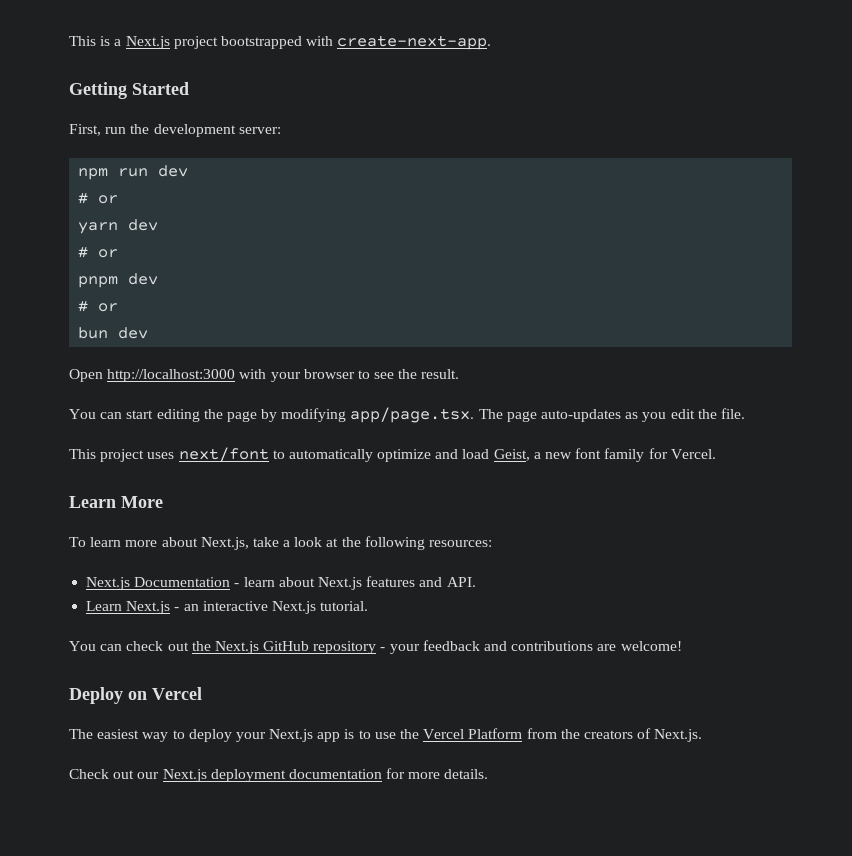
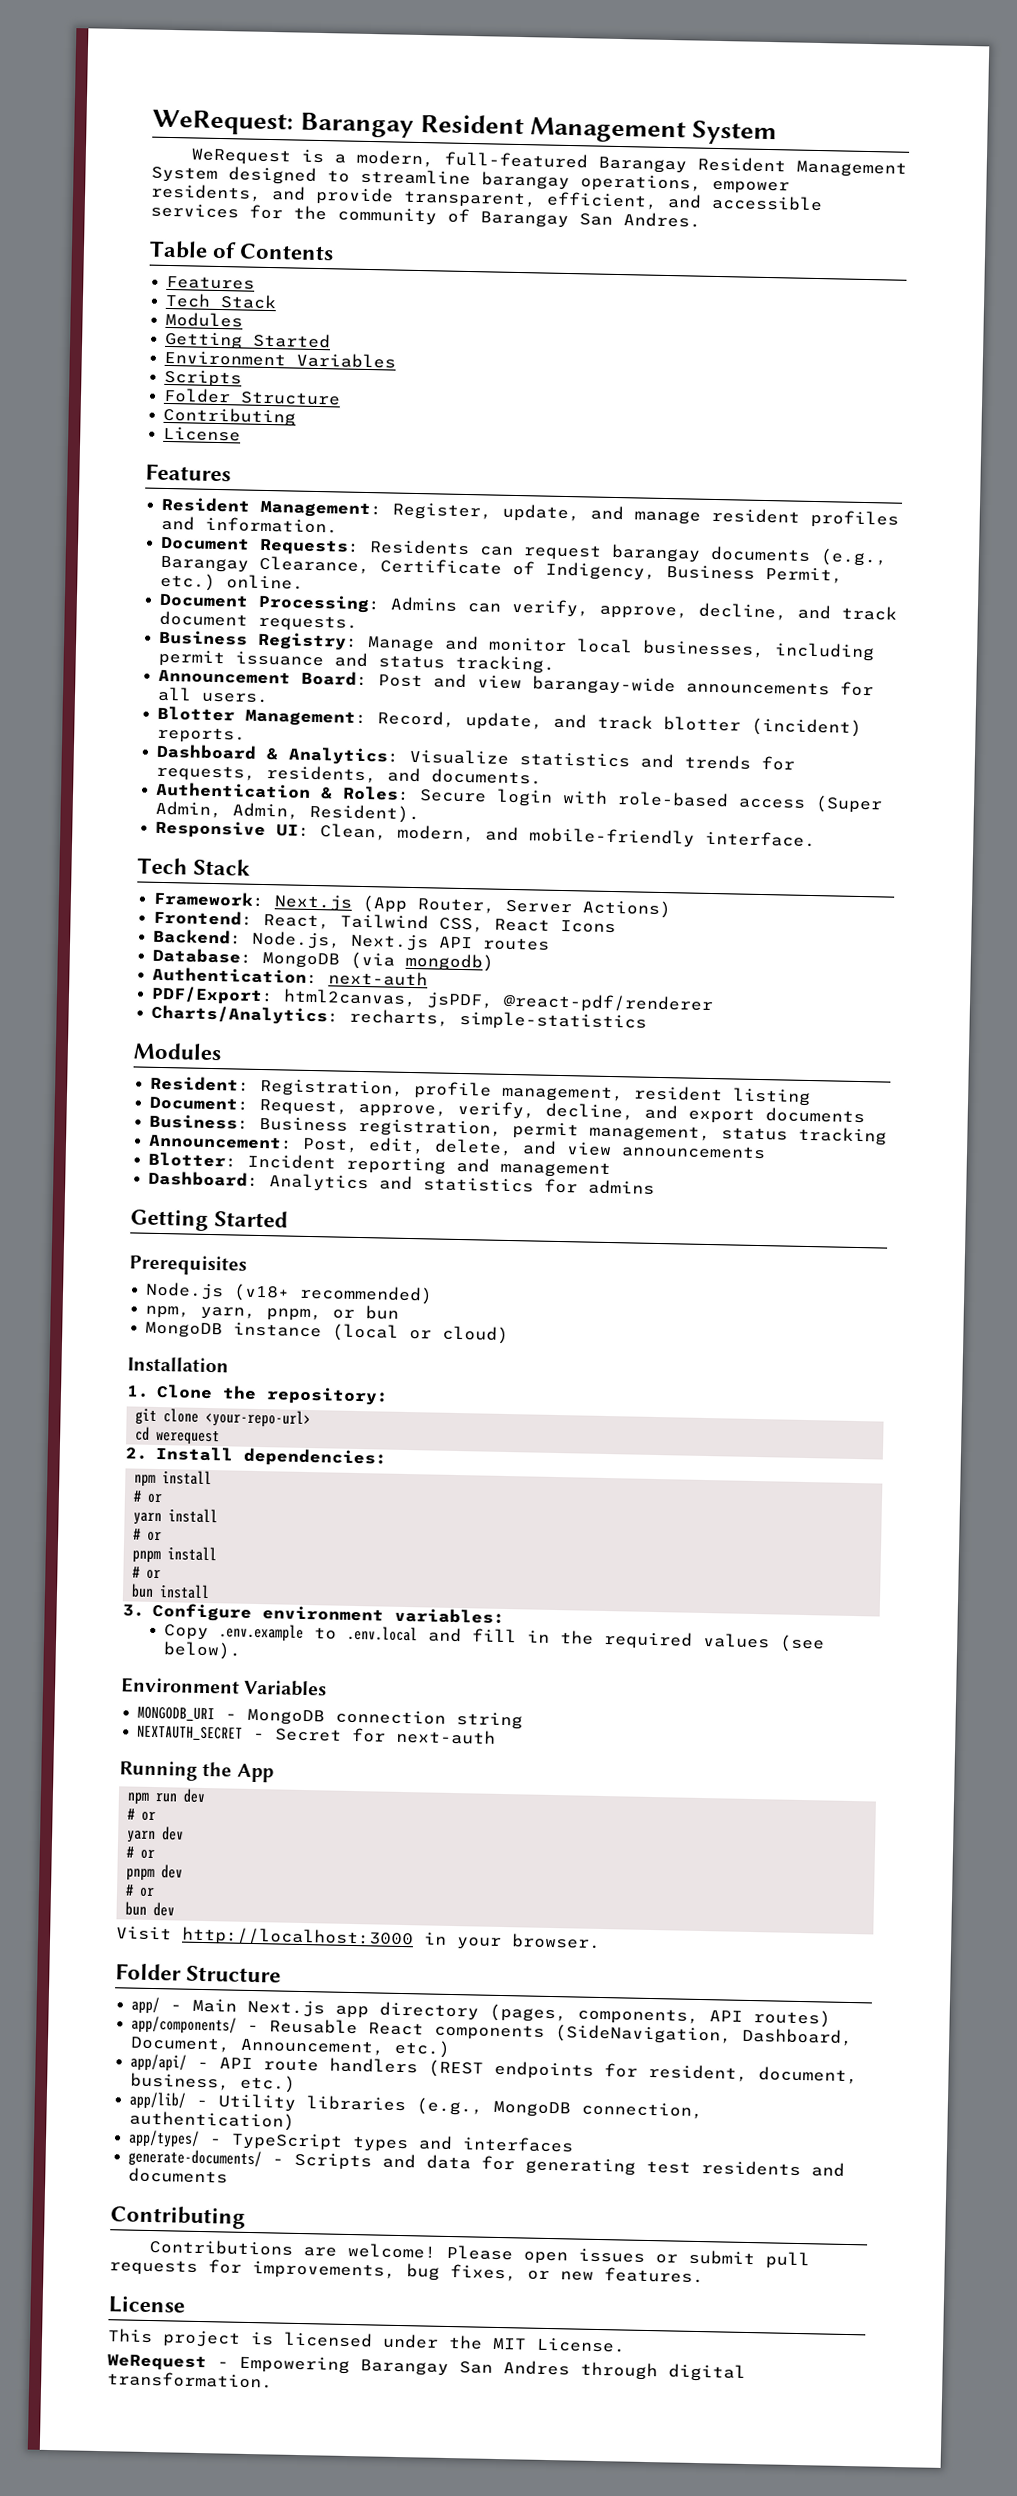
[69,35,492,50] [69,82,189,99] [69,124,281,137] This is a Next.js project bootstrapped with create-next-app. // Getting Started // First, run the development server: -> [152,109,778,146] [191,148,908,178] [151,166,790,195] [150,183,823,212] [150,203,701,228] [149,240,335,261] [166,275,256,290] [165,292,278,310] [165,311,244,328] [164,331,332,350] [164,350,397,369] [164,369,243,388] [163,387,342,406] [163,406,297,427] [163,426,242,442] [145,463,231,482] [161,496,900,529] [161,515,339,534] [160,536,889,567] [160,555,844,584] [160,572,305,591] [159,593,898,621] [159,610,359,632] [159,629,876,662] [158,649,556,674] [158,669,875,697] [157,686,270,704] [157,705,863,737] [157,726,247,744] [156,743,796,771] [156,764,543,785] [156,781,884,814] [155,800,421,824] [155,819,817,848] [137,857,251,876] [153,890,672,919] [153,909,617,934] [153,928,551,952] [152,947,495,972] [152,966,429,987] [151,985,715,1015] [151,1004,648,1032] [133,1042,222,1061] [150,1075,812,1107] [149,1096,866,1124] [149,1113,888,1146] [148,1134,767,1160] [148,1151,612,1179] [148,1170,656,1195] [130,1208,289,1231] [129,1254,247,1276] [145,1281,434,1305] [145,1305,400,1322] [145,1321,510,1345] [127,1356,229,1373] [126,1383,389,1406] [135,1408,312,1429] [135,1426,221,1446] [125,1445,387,1468] [134,1470,213,1487] [133,1490,163,1504] [133,1508,219,1526] [133,1528,163,1542] [132,1546,218,1564] [132,1566,162,1580] [131,1583,211,1600] [122,1602,505,1624] [164,1623,826,1653] [163,1641,243,1660] [121,1677,328,1697] [137,1706,524,1730] [137,1725,497,1745] [119,1760,274,1783] WeRequest: Barangay Resident Management System // WeRequest is a modern, full-featured Barangay Resident Management System designed to streamline barangay operations, empower residents, and provide transparent, efficient, and accessible services for the community of Barangay San Andres. // Table of Contents // Features // Tech Stack // Modules // Getting Started // Environment Variables // Scripts // Folder Structure // Contributing // License // Features // Resident Management: Register, update, and manage resident profiles and information. // Document Requests: Residents can request barangay documents (e.g., Barangay Clearance, Certificate of Indigency, Business Permit, etc.) online. // Document Processing: Admins can verify, approve, decline, and track document requests. // Business Registry: Manage and monitor local businesses, including permit issuance and status tracking. // Announcement Board: Post and view barangay-wide announcements for all users. // Blotter Management: Record, update, and track blotter (incident) reports. // Dashboard & Analytics: Visualize statistics and trends for requests, residents, and documents. // Authentication & Roles: Secure login with role-based access (Super Admin, Admin, Resident). // Responsive UI: Clean, modern, and mobile-friendly interface. // Tech Stack // Framework: Next.js (App Router, Server Actions) // Frontend: React, Tailwind CSS, React Icons // Backend: Node.js, Next.js API routes // Database: MongoDB (via mongodb) // Authentication: next-auth // PDF/Export: html2canvas, jsPDF, @react-pdf/renderer // Charts/Analytics: recharts, simple-statistics // Modules // Resident: Registration, profile management, resident listing // Document: Request, approve, verify, decline, and export documents // Business: Business registration, permit management, status tracking // Announcement: Post, edit, delete, and view announcements // Blotter: Incident reporting and management // Dashboard: Analytics and statistics for admins // Getting Started // Prerequisites // Node.js (v18+ recommended) // npm, yarn, pnpm, or bun // MongoDB instance (local or cloud) // Installation // 1. Clone the repository: // git clone <your-repo-url> // cd werequest // 2. Install dependencies: // npm install // # or // yarn install // # or // pnpm install // # or // bun install // 3. Configure environment variables: // Copy .env.example to .env.local and fill in the required values (see below). // Environment Variables // MONGODB_URI - MongoDB connection string // NEXTAUTH_SECRET - Secret for next-auth // Running the App
[69,369,460,382] [69,407,745,423] [69,447,716,462] [69,496,163,508] [69,536,493,550] [86,576,476,590] [86,601,369,614] [69,640,682,654] [69,687,202,704] [69,728,703,742] [69,768,489,782] Open http://localhost:3000 with your browser to see the result. // You can start editing the page by modifying app/page.tsx. The page auto-updates as you edit the file. // This project uses next/font to automatically optimize and load Geist, a new font family for Vercel. // Learn More // To learn more about Next.js, take a look at the following resources: // Next.js Documentation - learn about Next.js features and API. // Learn Next.js - an interactive Next.js tutorial. // You can check out the Next.js GitHub repository - your feedback and contributions are welcome! // Deploy on Vercel // The easiest way to deploy your Next.js app is to use the Vercel Platform from the creators of Next.js. // Check out our Next.js deployment documentation for more details. -> [116,1926,601,1950] [115,1963,282,1983] [131,1996,832,2028] [131,2015,854,2047] [130,2036,452,2059] [130,2053,859,2085] [130,2072,297,2093] [129,2091,704,2120] [129,2110,296,2131] [128,2129,575,2153] [128,2148,846,2177] [128,2167,229,2184] [110,2205,246,2229] [149,2239,811,2270] [109,2259,704,2284] [108,2295,185,2314] [107,2328,626,2353] [107,2354,746,2382] [107,2371,273,2389] Visit http://localhost:3000 in your browser. // Folder Structure // app/ - Main Next.js app directory (pages, components, API routes) // app/components/ - Reusable React components (SideNavigation, Dashboard, Document, Announcement, etc.) // app/api/ - API route handlers (REST endpoints for resident, document, business, etc.) // app/lib/ - Utility libraries (e.g., MongoDB connection, authentication) // app/types/ - TypeScript types and interfaces // generate-documents/ - Scripts and data for generating test residents and documents // Contributing // Contributions are welcome! Please open issues or submit pull requests for improvements, bug fixes, or new features. // License // This project is licensed under the MIT License. // WeRequest - Empowering Barangay San Andres through digital transformation.

